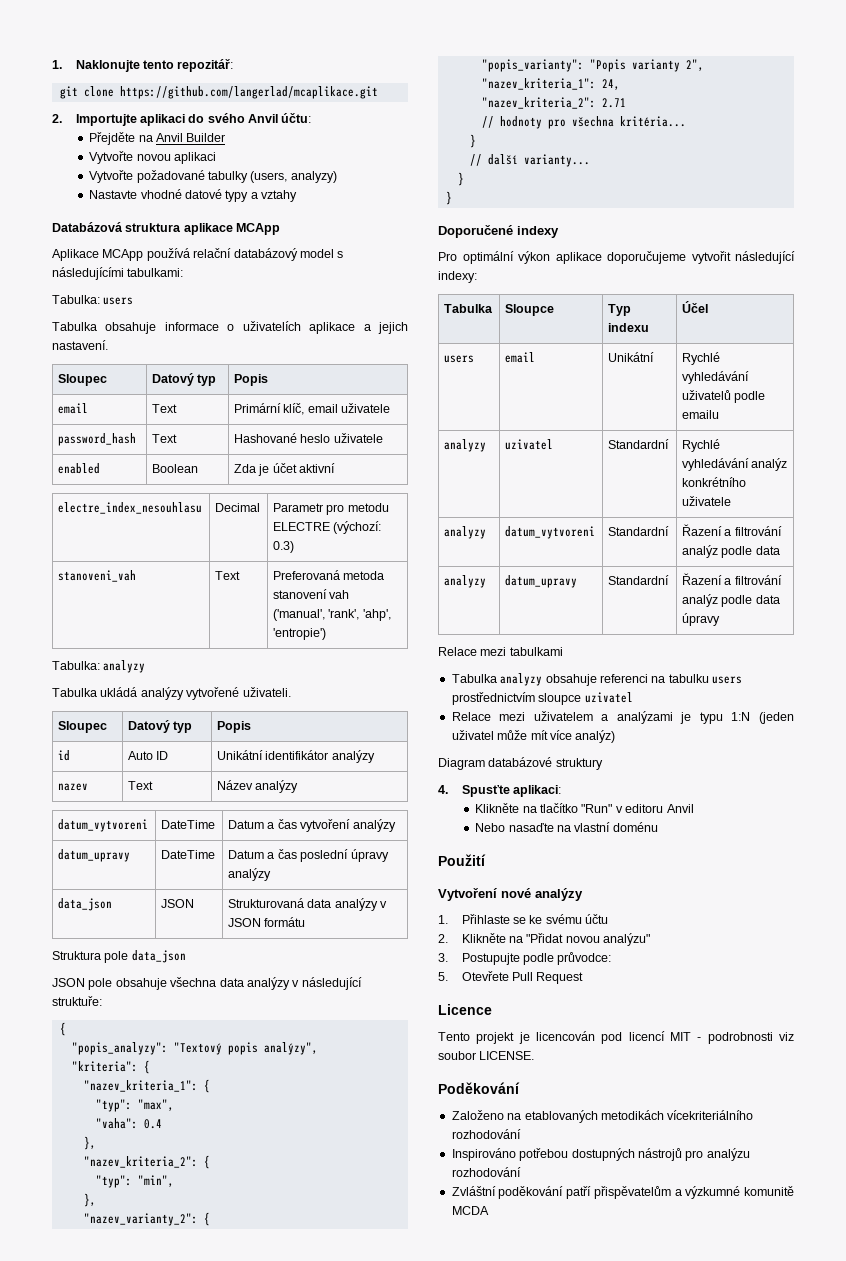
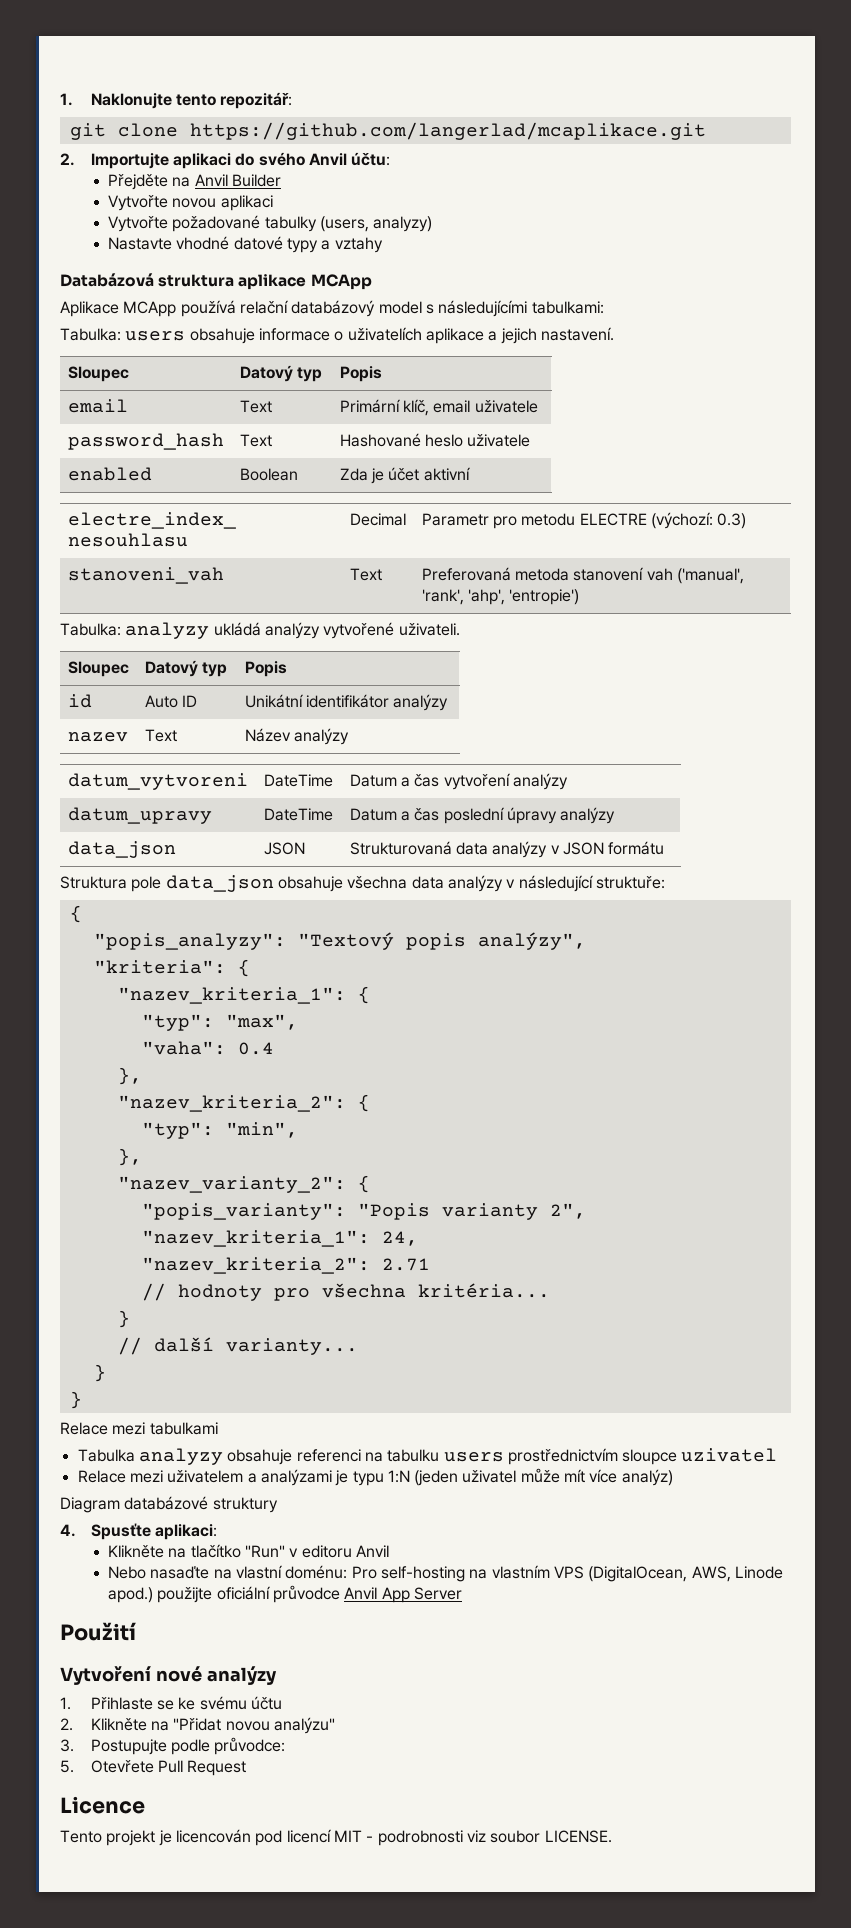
[52,322,97,331] // Tabulka -> (186, 336) none
[52,688,97,697] // Tabulka -> (210, 630) none
[52,978,113,990] // JSON pole -> (274, 883) none
[438,225,559,238] [438,251,795,264] [438,271,477,283] [444,304,494,313] [505,304,555,316] [608,304,632,316] [608,323,650,332] [682,301,709,313] [444,355,475,363] [505,352,536,363] [608,352,655,362] [682,352,721,365] [682,371,750,384] [682,390,766,403] [682,410,720,419] [444,439,487,452] [505,439,554,450] [608,439,670,449] [682,439,721,452] [682,458,788,471] [682,477,747,487] [682,496,732,506] [444,526,487,539] [505,526,596,539] [608,526,670,536] [682,524,782,536] [682,545,780,558] [444,575,487,588] [505,575,578,588] [608,575,670,585] [682,573,782,585] [682,594,780,607] [682,613,721,626] // Doporučené indexy // Pro optimální výkon aplikace doporučujeme vytvořit následující indexy: // Tabulka | Sloupce | Typ indexu | Účel // users | email | Unikátní | Rychlé vyhledávání uživatelů podle emailu // analyzy | uzivatel | Standardní | Rychlé vyhledávání analýz konkrétního uživatele // analyzy | datum_vytvoreni | Standardní | Řazení a filtrování analýz podle data // analyzy | datum_upravy | Standardní | Řazení a filtrování analýz podle data úpravy -> (82, 1400) none
[612,822,658,832] doménu -> [285,1565,784,1582] [108,1585,463,1603] doménu: Pro self-hosting na vlastním VPS (DigitalOcean, AWS, Linode apod.) použijte oficiální průvodce Anvil App Server
[438,1082,520,1094] [451,1110,754,1123] [451,1129,521,1139] [451,1148,750,1161] [451,1167,521,1177] [451,1186,794,1199] [451,1206,489,1215] // Poděkování // Založeno na etablovaných metodikách vícekriteriálního rozhodování // Inspirováno potřebou dostupných nástrojů pro analýzu rozhodování // Zvláštní poděkování patří přispěvatelům a výzkumné komunitě MCDA -> (612, 1836) none

